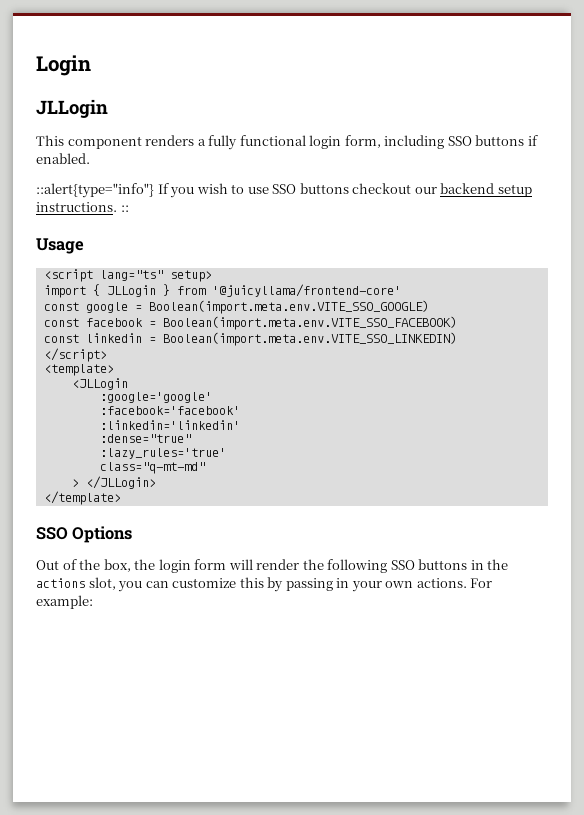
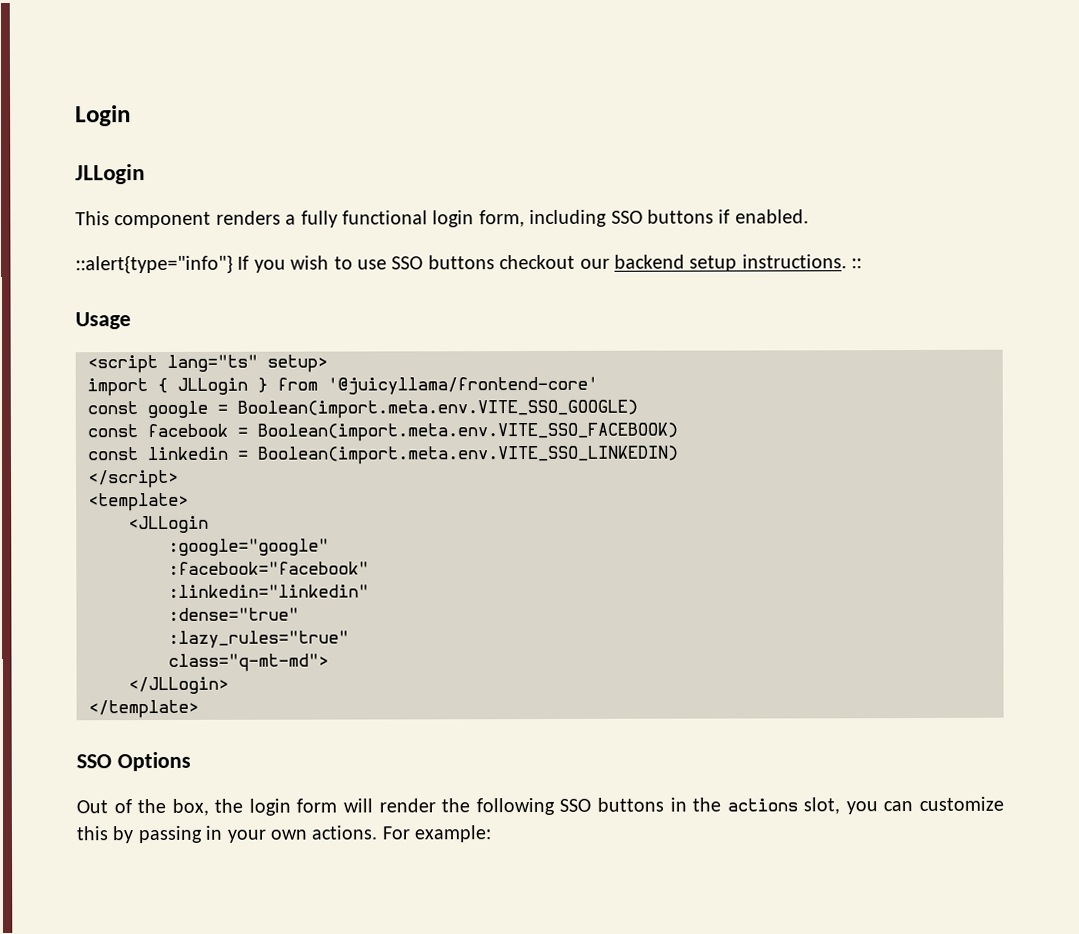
[99,392,212,403] [99,406,240,415] [99,420,240,430] [99,434,191,443] [99,448,226,459] [99,462,205,474] [71,479,79,487] :google='google' // :facebook='facebook' // :linkedin='linkedin' // :dense="true" // :lazy_rules='true' // class="q-mt-md" // > -> [168,538,329,556] [168,561,369,575] [168,584,369,598] [168,607,299,621] [168,630,349,648] [168,653,329,672] :google="google" // :facebook="facebook" // :linkedin="linkedin" // :dense="true" // :lazy_rules="true" // class="q-mt-md"> //

